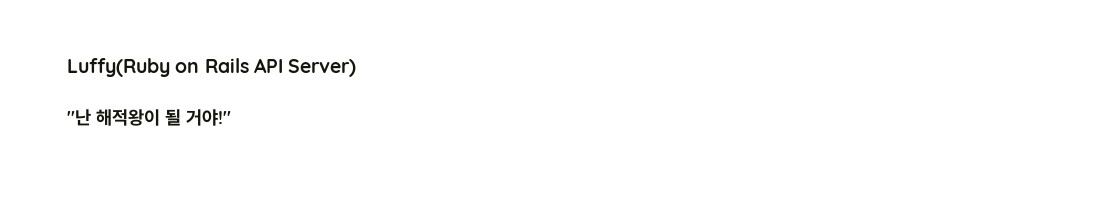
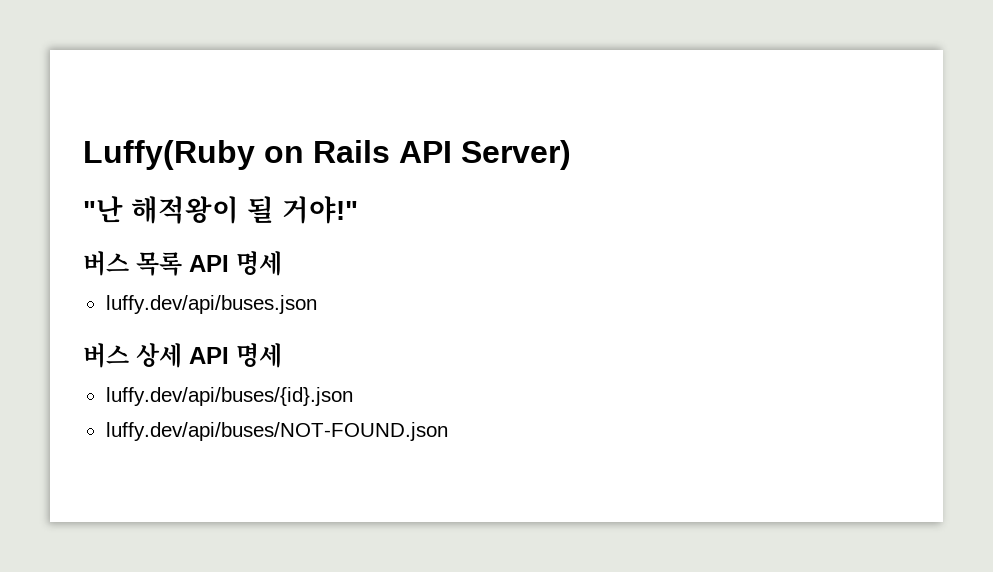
(231, 117) none -> [83,251,282,276] [105,295,317,314] [83,343,282,368] [105,387,353,406] [105,422,448,441] // 버스 목록 API 명세 // luffy.dev/api/buses.json // 버스 상세 API 명세 // luffy.dev/api/buses/{id}.json // luffy.dev/api/buses/NOT-FOUND.json

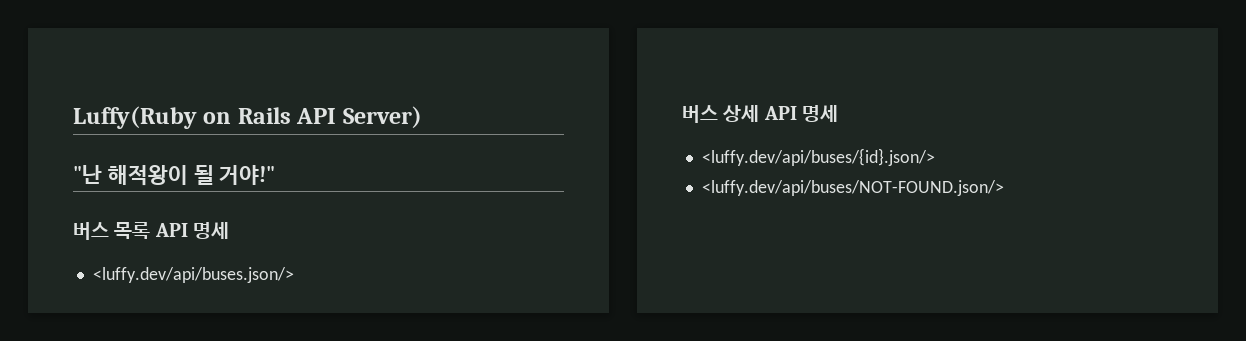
[105,295,317,314] luffy.dev/api/buses.json -> [92,267,294,283] <luffy.dev/api/buses.json/>
[105,387,353,406] [105,422,448,441] luffy.dev/api/buses/{id}.json // luffy.dev/api/buses/NOT-FOUND.json -> [701,148,935,166] [701,180,1004,196] <luffy.dev/api/buses/{id}.json/> // <luffy.dev/api/buses/NOT-FOUND.json/>

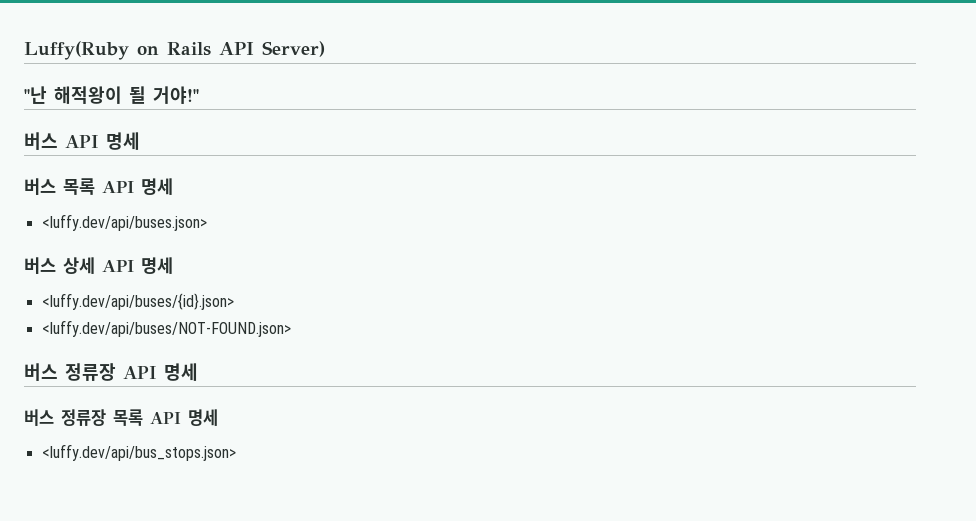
(276, 175) none -> [24,132,140,150] // 버스 API 명세
[92,267,294,283] <luffy.dev/api/buses.json/> -> [41,214,207,231] <luffy.dev/api/buses.json>
[701,148,935,166] [701,180,1004,196] <luffy.dev/api/buses/{id}.json/> // <luffy.dev/api/buses/NOT-FOUND.json/> -> [41,293,234,310] [41,320,291,337] [24,363,198,381] [24,409,218,426] [41,444,236,461] <luffy.dev/api/buses/{id}.json> // <luffy.dev/api/buses/NOT-FOUND.json> // 버스 정류장 API 명세 // 버스 정류장 목록 API 명세 // <luffy.dev/api/bus_stops.json>

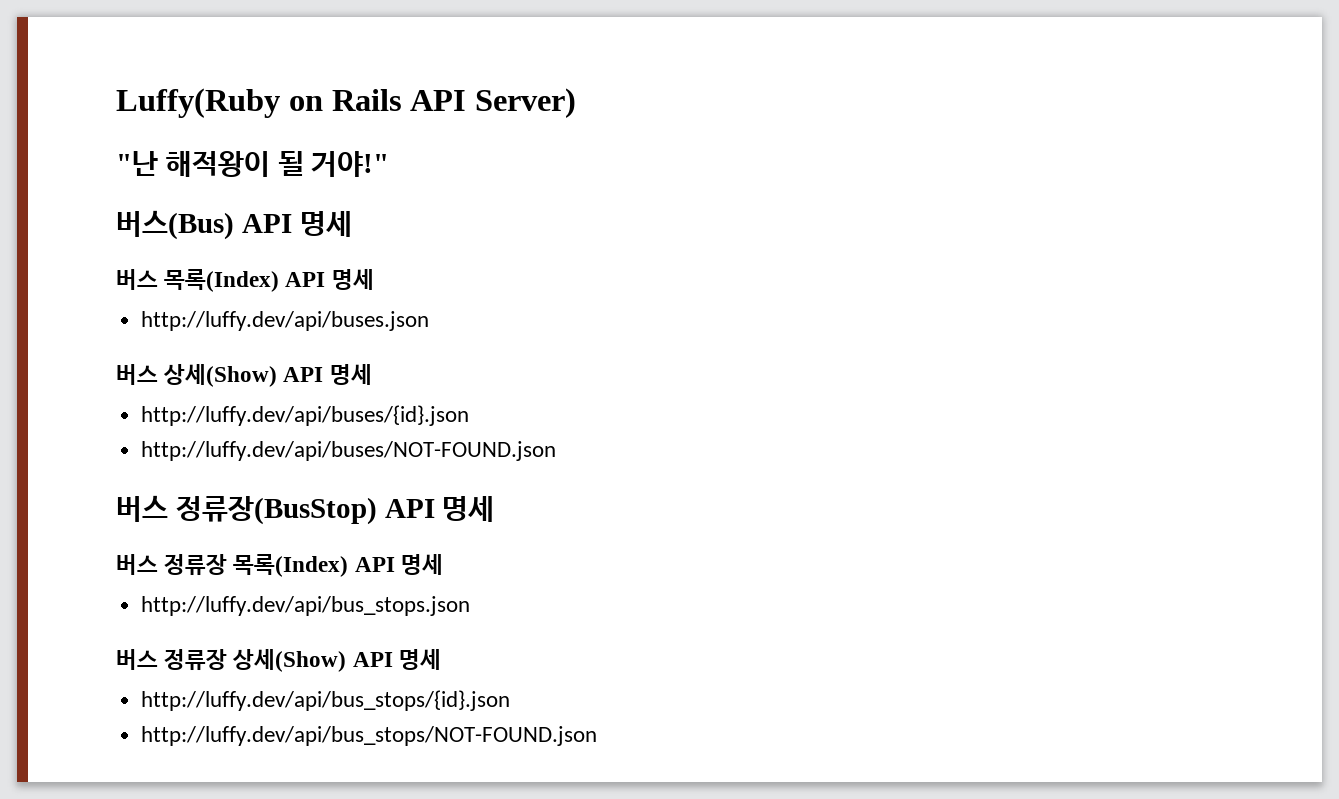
[24,132,140,150] [24,178,173,195] [41,214,207,231] [24,257,173,274] [41,293,234,310] [41,320,291,337] [24,363,116,381] 버스 API 명세 // 버스 목록 API 명세 // <luffy.dev/api/buses.json> // 버스 상세 API 명세 // <luffy.dev/api/buses/{id}.json> // <luffy.dev/api/buses/NOT-FOUND.json> // 버스 정류장 -> [116,210,352,240] [116,269,374,292] [141,311,430,331] [116,364,372,387] [141,405,470,426] [141,441,557,461] [116,495,377,525] 버스(Bus) API 명세 // 버스 목록(Index) API 명세 // http://luffy.dev/api/buses.json // 버스 상세(Show) API 명세 // http://luffy.dev/api/buses/{id}.json // http://luffy.dev/api/buses/NOT-FOUND.json // 버스 정류장(BusStop)
[113,409,218,426] [41,444,236,461] 목록 API 명세 // <luffy.dev/api/bus_stops.json> -> [233,554,443,577] [141,596,471,616] [116,649,441,672] [141,690,511,711] [141,726,598,746] 목록(Index) API 명세 // http://luffy.dev/api/bus_stops.json // 버스 정류장 상세(Show) API 명세 // http://luffy.dev/api/bus_stops/{id}.json // http://luffy.dev/api/bus_stops/NOT-FOUND.json

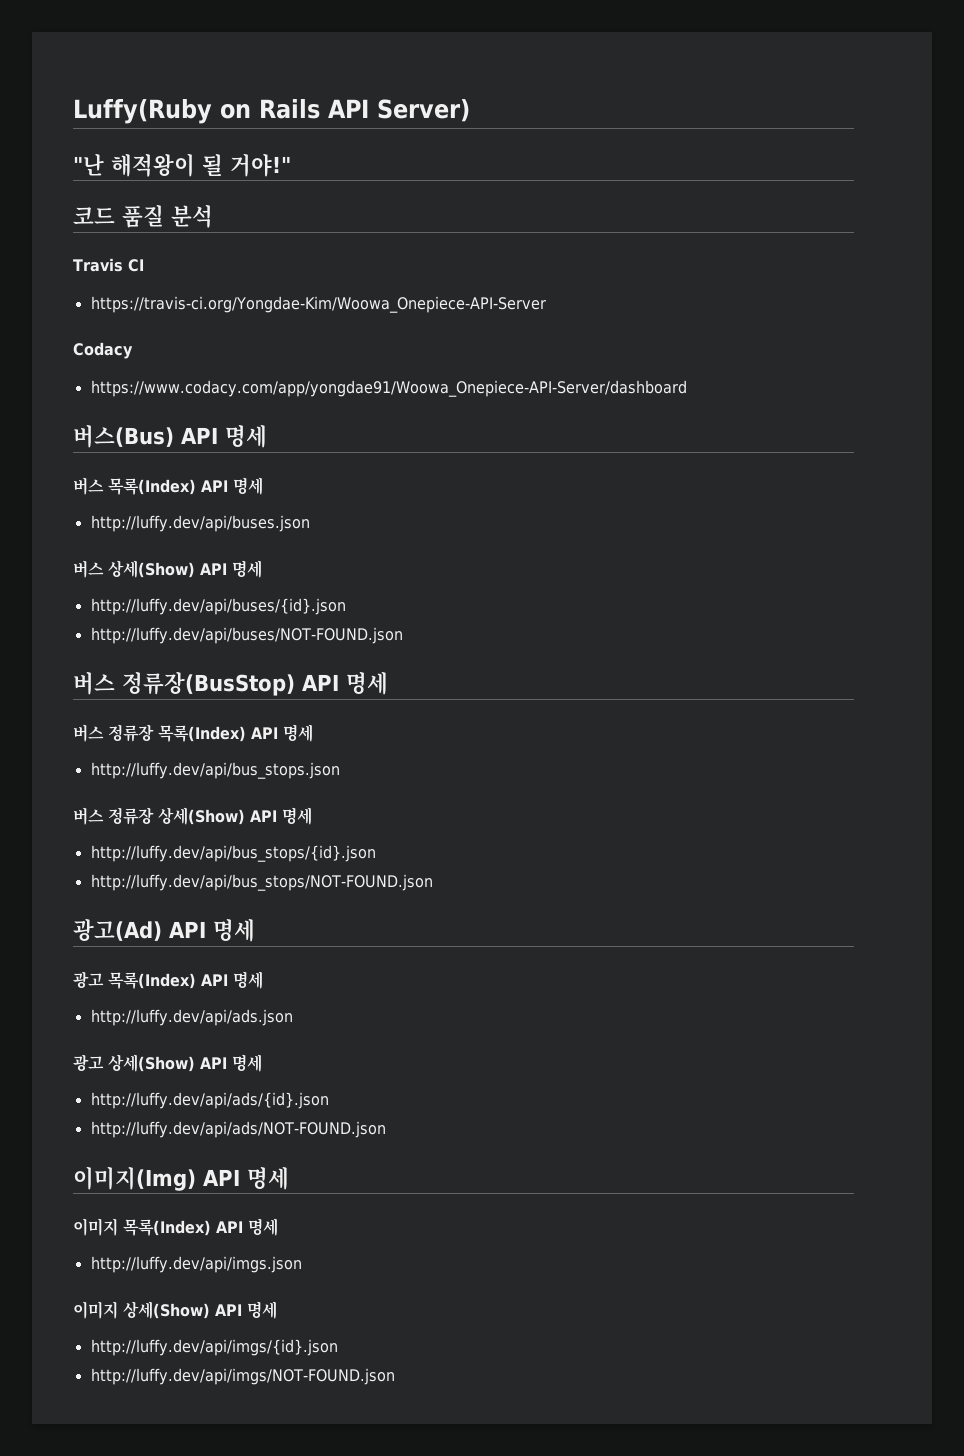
(390, 164) none -> [73,205,213,228] [73,258,144,272] [90,296,546,313] [73,342,133,359] [90,380,687,397] // 코드 품질 분석 // Travis CI // https://travis-ci.org/Yongdae-Kim/Woowa_Onepiece-API-Server // Codacy // https://www.codacy.com/app/yongdae91/Woowa_Onepiece-API-Server/dashboard
(598, 736) none -> [73,919,255,942] [73,971,263,989] [90,1009,293,1026] [73,1054,262,1072] [90,1092,329,1109] [90,1121,386,1138] [73,1166,289,1191] [73,1218,278,1236] [90,1256,302,1273] [73,1301,277,1319] [90,1339,338,1356] [90,1368,395,1385] // 광고(Ad) API 명세 // 광고 목록(Index) API 명세 // http://luffy.dev/api/ads.json // 광고 상세(Show) API 명세 // http://luffy.dev/api/ads/{id}.json // http://luffy.dev/api/ads/NOT-FOUND.json // 이미지(Img) API 명세 // 이미지 목록(Index) API 명세 // http://luffy.dev/api/imgs.json // 이미지 상세(Show) API 명세 // http://luffy.dev/api/imgs/{id}.json // http://luffy.dev/api/imgs/NOT-FOUND.json

